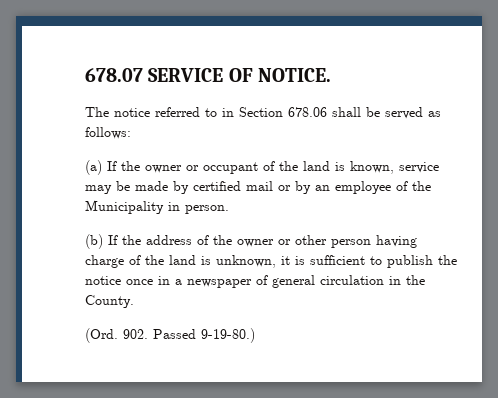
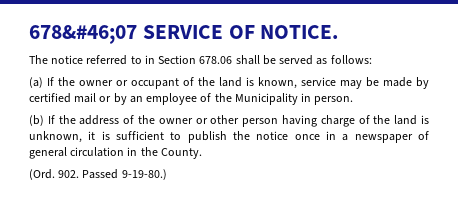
[85,68,143,82] 678.07 -> [29,25,137,44] 678&#46;07

